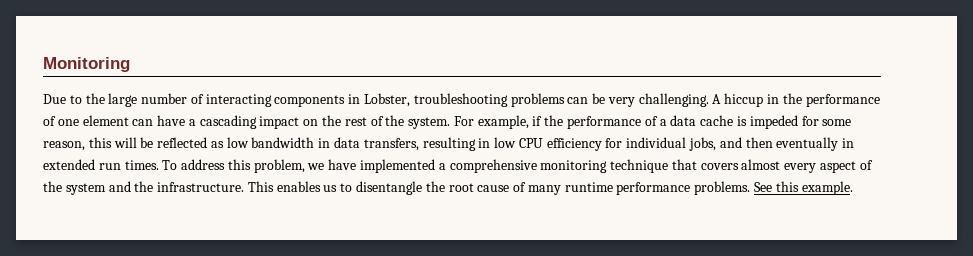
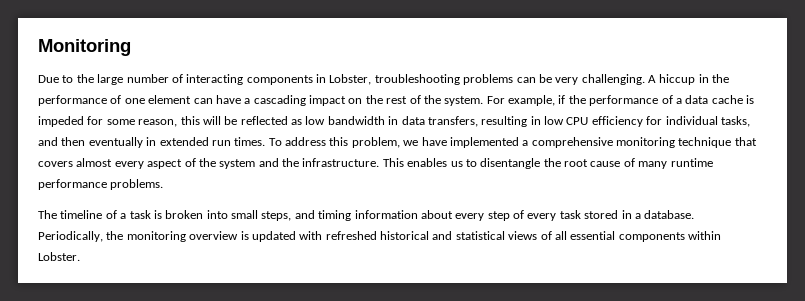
[689,137,717,151] jobs, -> [720,116,750,127] tasks,
[754,181,853,195] See this example. -> [38,210,695,221] [38,231,721,242] [38,252,80,261] // The timeline of a task is broken into small steps, and timing information about every step of every task stored in a database. Periodically, the monitoring overview is updated with refreshed historical and statistical views of all essential components within Lobster.

